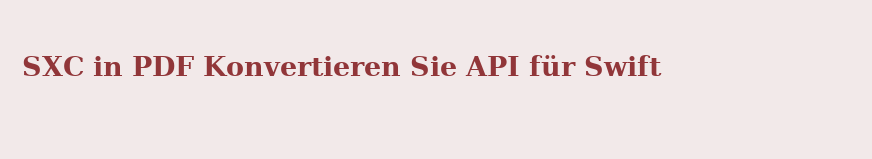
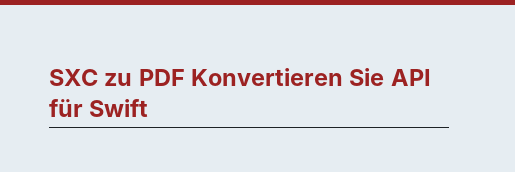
[93,56,123,76] in -> [104,73,133,86] zu

